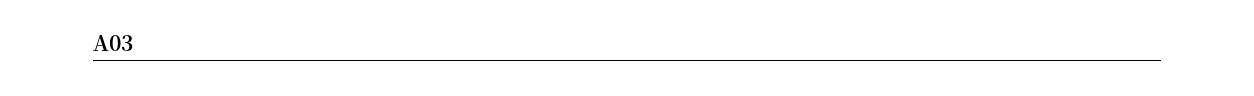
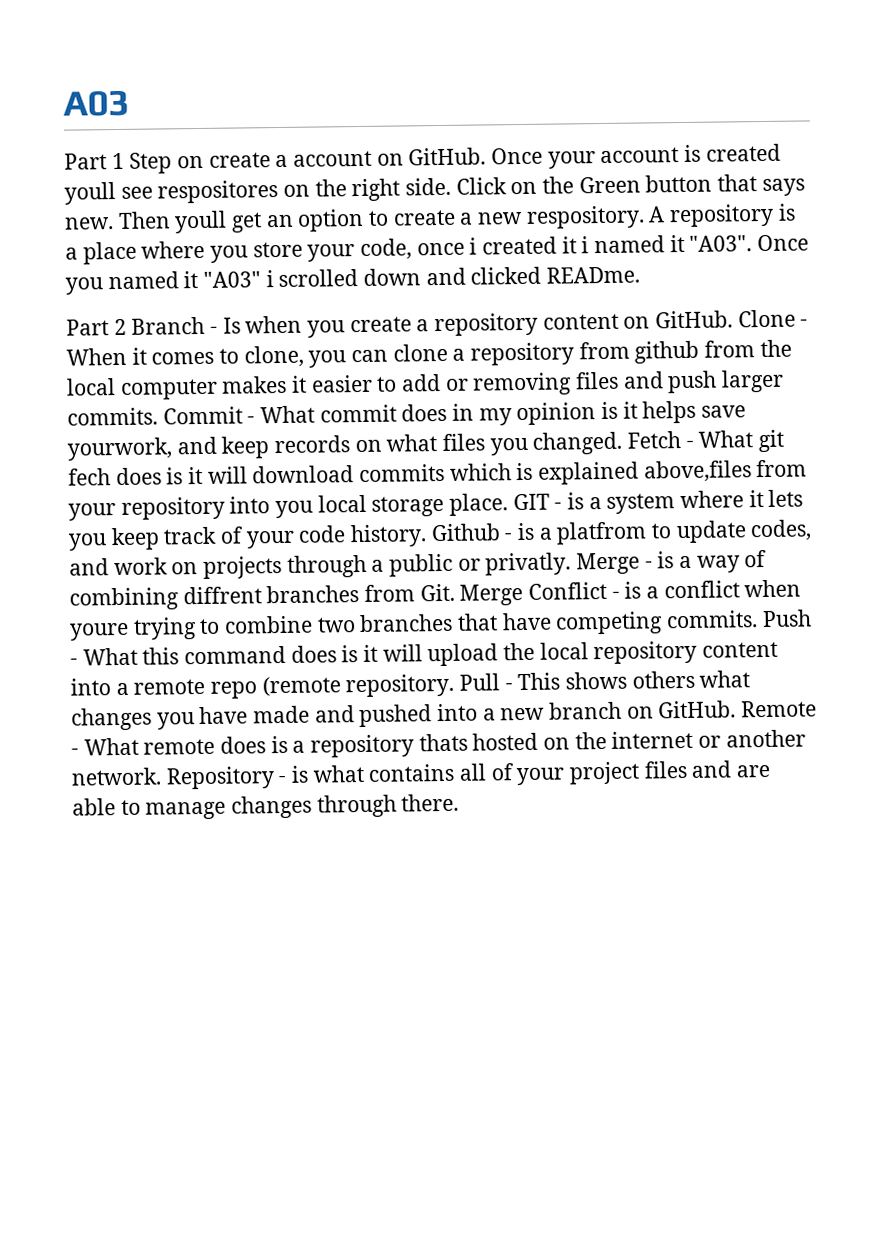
(133, 43) none -> [64,143,781,174] [64,174,805,205] [64,203,796,234] [65,234,810,265] [65,266,641,295] [66,309,809,338] [66,339,792,368] [66,369,785,400] [67,400,747,426] [67,429,785,461] [68,459,808,486] [68,489,804,521] [68,519,813,551] [69,549,768,579] [69,579,802,611] [70,609,812,641] [70,640,779,667] [70,670,751,699] [71,700,818,731] [71,729,806,758] [71,760,771,790] [72,793,460,820] // Part 1 Step on create a account on GitHub. Once your account is created youll see respositores on the right side. Click on the Green button that says new. Then youll get an option to create a new respository. A repository is a place where you store your code, once i created it i named it "A03". Once you named it "A03" i scrolled down and clicked READme. // Part 2 Branch - Is when you create a repository content on GitHub. Clone - When it comes to clone, you can clone a repository from github from the local computer makes it easier to add or removing files and push larger commits. Commit - What commit does in my opinion is it helps save yourwork, and keep records on what files you changed. Fetch - What git fech does is it will download commits which is explained above,files from your repository into you local storage place. GIT - is a system where it lets you keep track of your code history. Github - is a platfrom to update codes, and work on projects through a public or privatly. Merge - is a way of combining diffrent branches from Git. Merge Conflict - is a conflict when youre trying to combine two branches that have competing commits. Push - What this command does is it will upload the local repository content into a remote repo (remote repository. Pull - This shows others what changes you have made and pushed into a new branch on GitHub. Remote - What remote does is a repository thats hosted on the internet or another network. Repository - is what contains all of your project files and are able to manage changes through there.

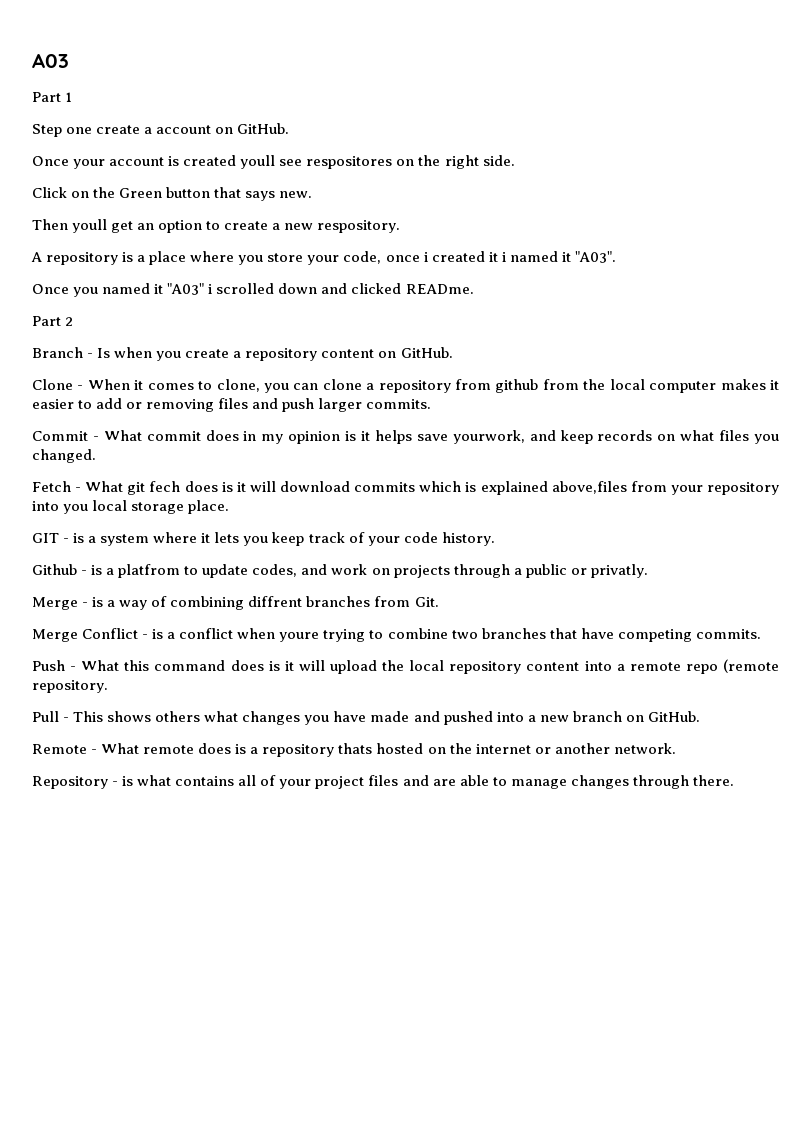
[129,152,205,174] Step on -> [32,124,93,137] // Step one
(487, 156) none -> (290, 128) //
(452, 186) none -> (515, 160) //
(114, 223) none -> (313, 194) //
(645, 217) none -> (401, 226) //
(753, 243) none -> (616, 257) //
(127, 327) none -> (74, 321) //
(734, 319) none -> (453, 352) //
(158, 416) none -> (432, 404) //
(623, 443) none -> (96, 456) //
(509, 504) none -> (230, 507) //
(428, 536) none -> (495, 539) //
(572, 564) none -> (648, 571) //
(455, 592) none -> (439, 602) //
(759, 619) none -> (761, 634) //
(455, 685) none -> (108, 686) //
(737, 709) none -> (700, 716) //
(162, 776) none -> (676, 748) //

